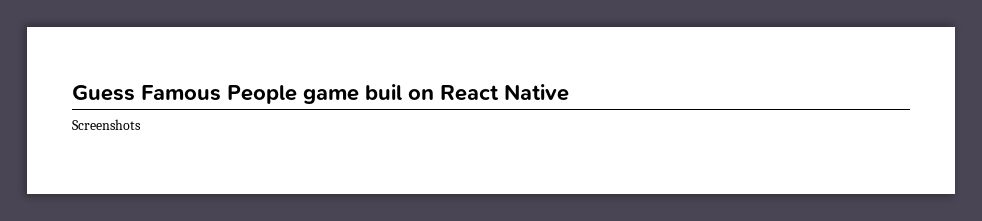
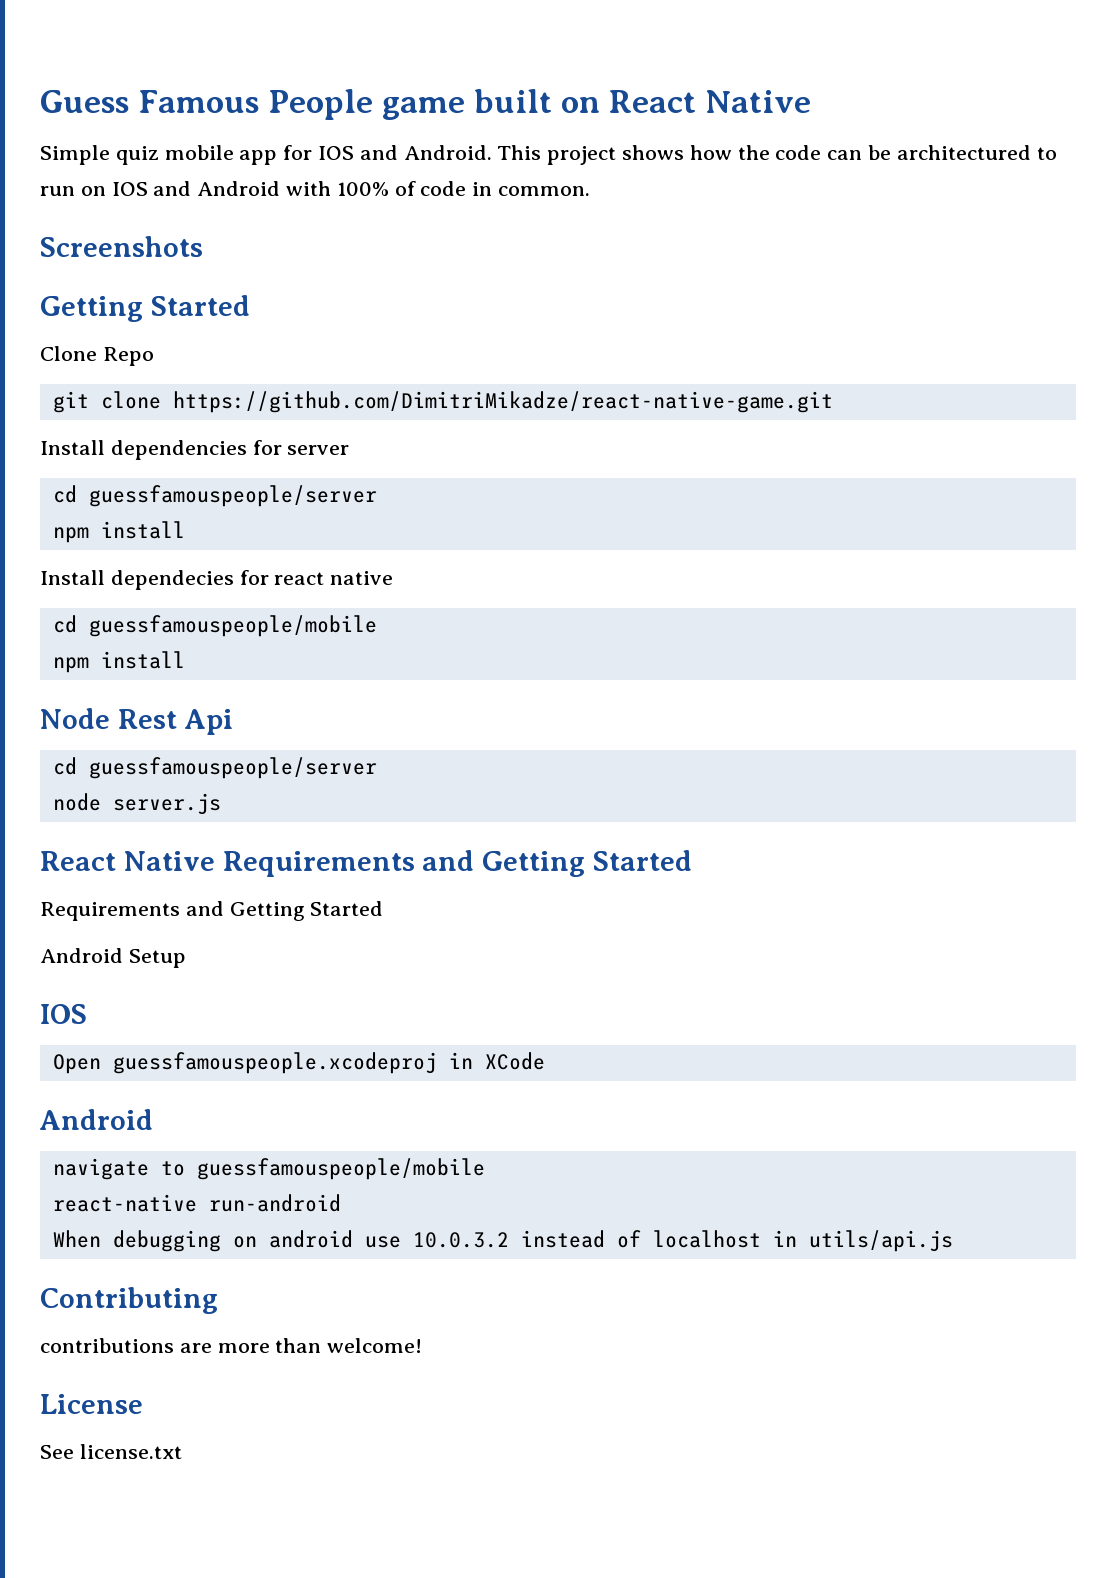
[365,84,402,100] buil -> [474,89,553,113] built
[72,119,141,130] Screenshots -> [40,145,1057,165] [40,181,591,196] [40,236,203,257] [40,295,250,322] [40,346,154,366] [52,391,833,413] [40,440,350,460] [52,485,377,507] [52,521,185,543] [40,570,394,590] [52,615,377,637] [52,651,185,673] [40,708,233,735] [52,757,377,779] [52,793,221,815] [40,850,693,877] [40,901,384,921] [40,948,186,968] [40,1004,87,1024] [52,1052,545,1074] [39,1109,153,1130] [52,1158,485,1180] [52,1194,341,1212] [52,1230,953,1252] [40,1287,218,1314] [40,1338,423,1353] [40,1394,143,1414] [40,1444,182,1459] Simple quiz mobile app for IOS and Android. This project shows how the code can be architectured to run on IOS and Android with 100% of code in common. // Screenshots // Getting Started // Clone Repo // git clone https://github.com/DimitriMikadze/react-native-game.git // Install dependencies for server // cd guessfamouspeople/server // npm install // Install dependecies for react native // cd guessfamouspeople/mobile // npm install // Node Rest Api // cd guessfamouspeople/server // node server.js // React Native Requirements and Getting Started // Requirements and Getting Started // Android Setup // IOS // Open guessfamouspeople.xcodeproj in XCode // Android // navigate to guessfamouspeople/mobile // react-native run-android // When debugging on android use 10.0.3.2 instead of localhost in utils/api.js // Contributing // contributions are more than welcome! // License // See license.txt

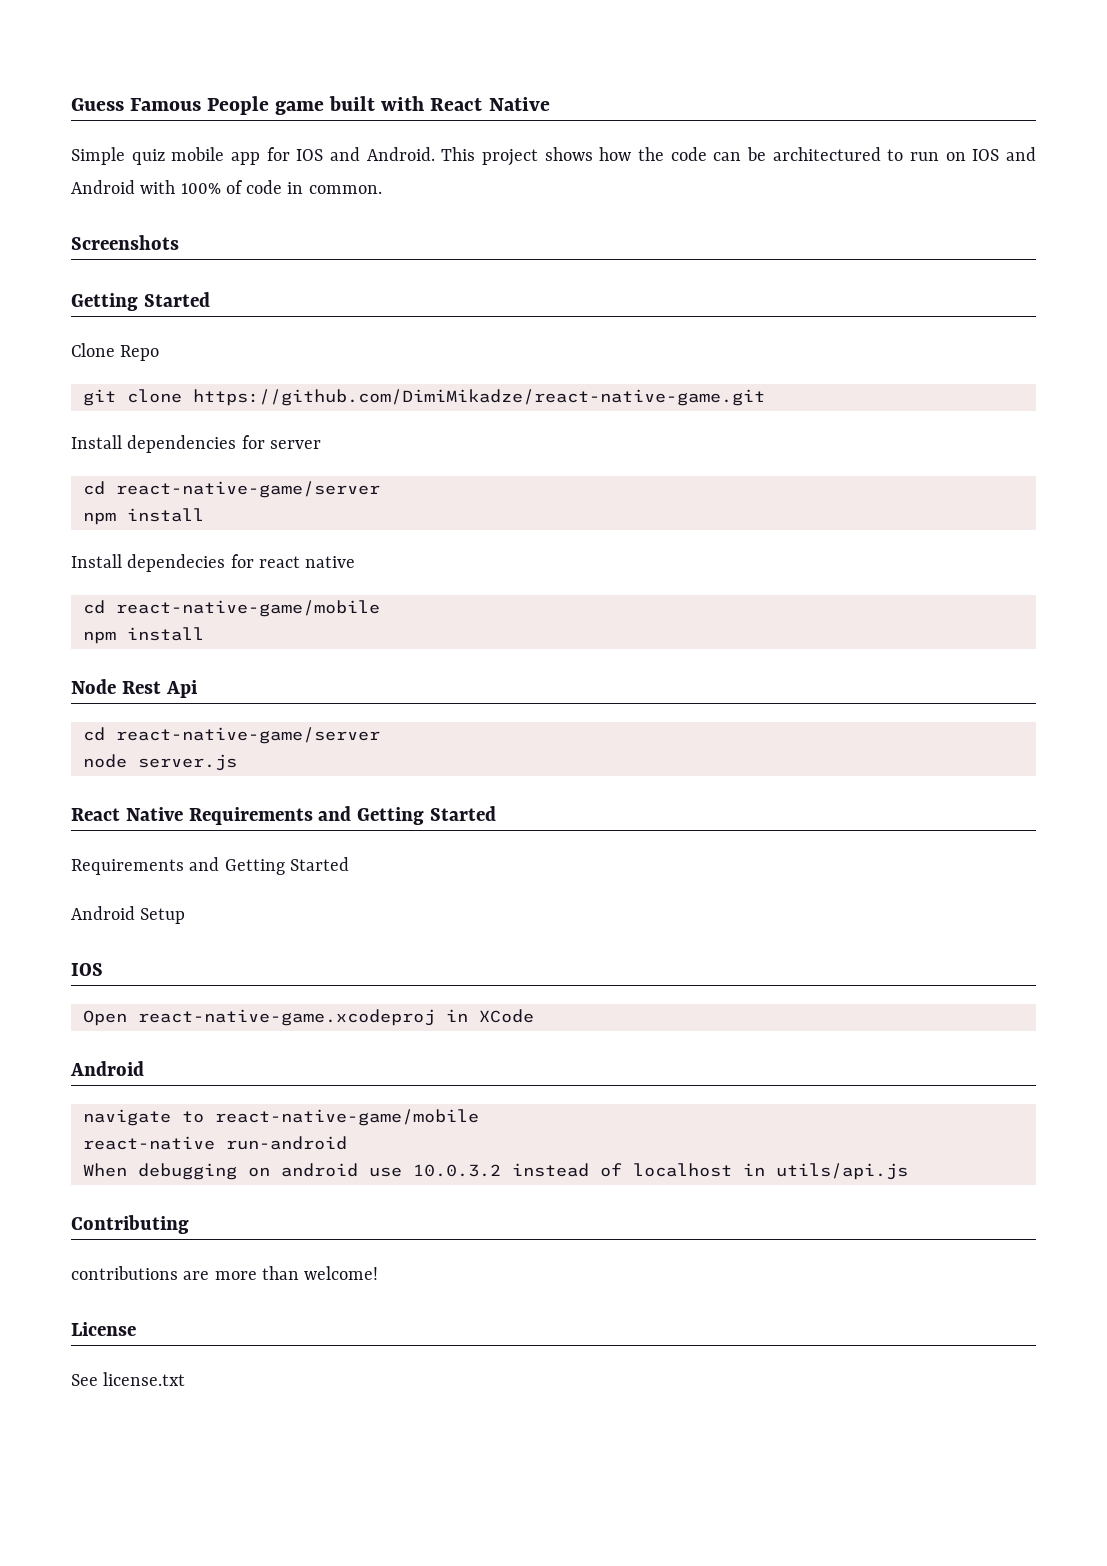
[561,97,601,113] on -> [381,96,425,111] with
[172,391,833,413] https://github.com/DimitriMikadze/react-native-game.git -> [192,389,765,406] https://github.com/DimiMikadze/react-native-game.git
[88,485,377,507] guessfamouspeople/server -> [115,481,380,498] react-native-game/server
[88,615,377,637] guessfamouspeople/mobile -> [115,600,380,617] react-native-game/mobile
[88,757,377,779] guessfamouspeople/server -> [115,727,380,744] react-native-game/server
[112,1052,437,1074] guessfamouspeople.xcodeproj -> [137,1009,435,1026] react-native-game.xcodeproj
[196,1158,485,1180] guessfamouspeople/mobile -> [214,1109,479,1126] react-native-game/mobile

